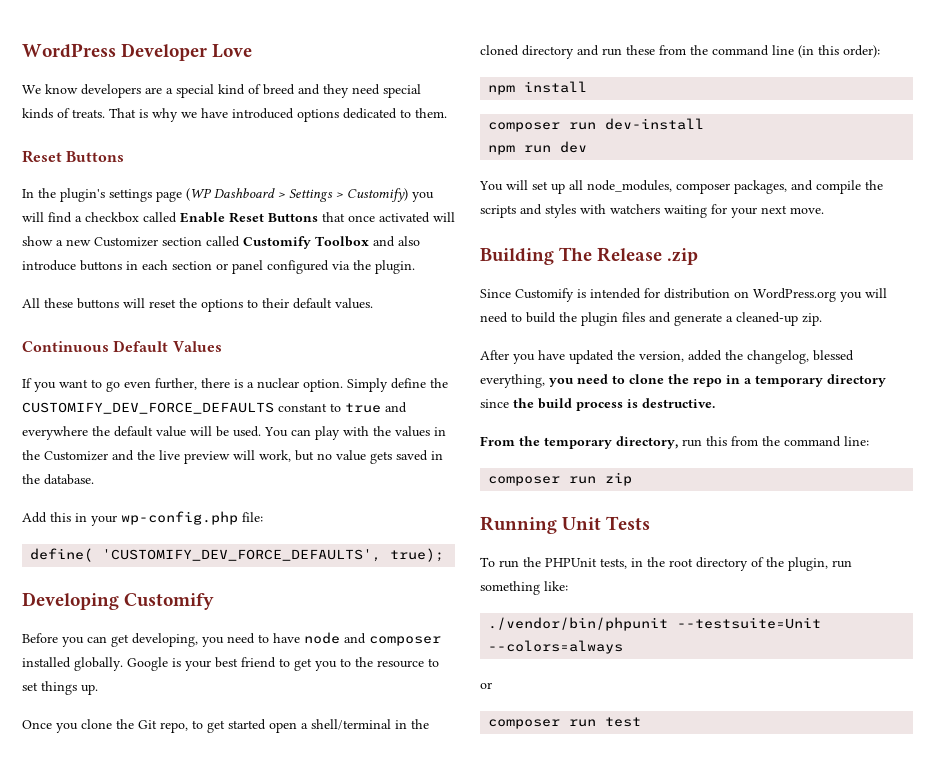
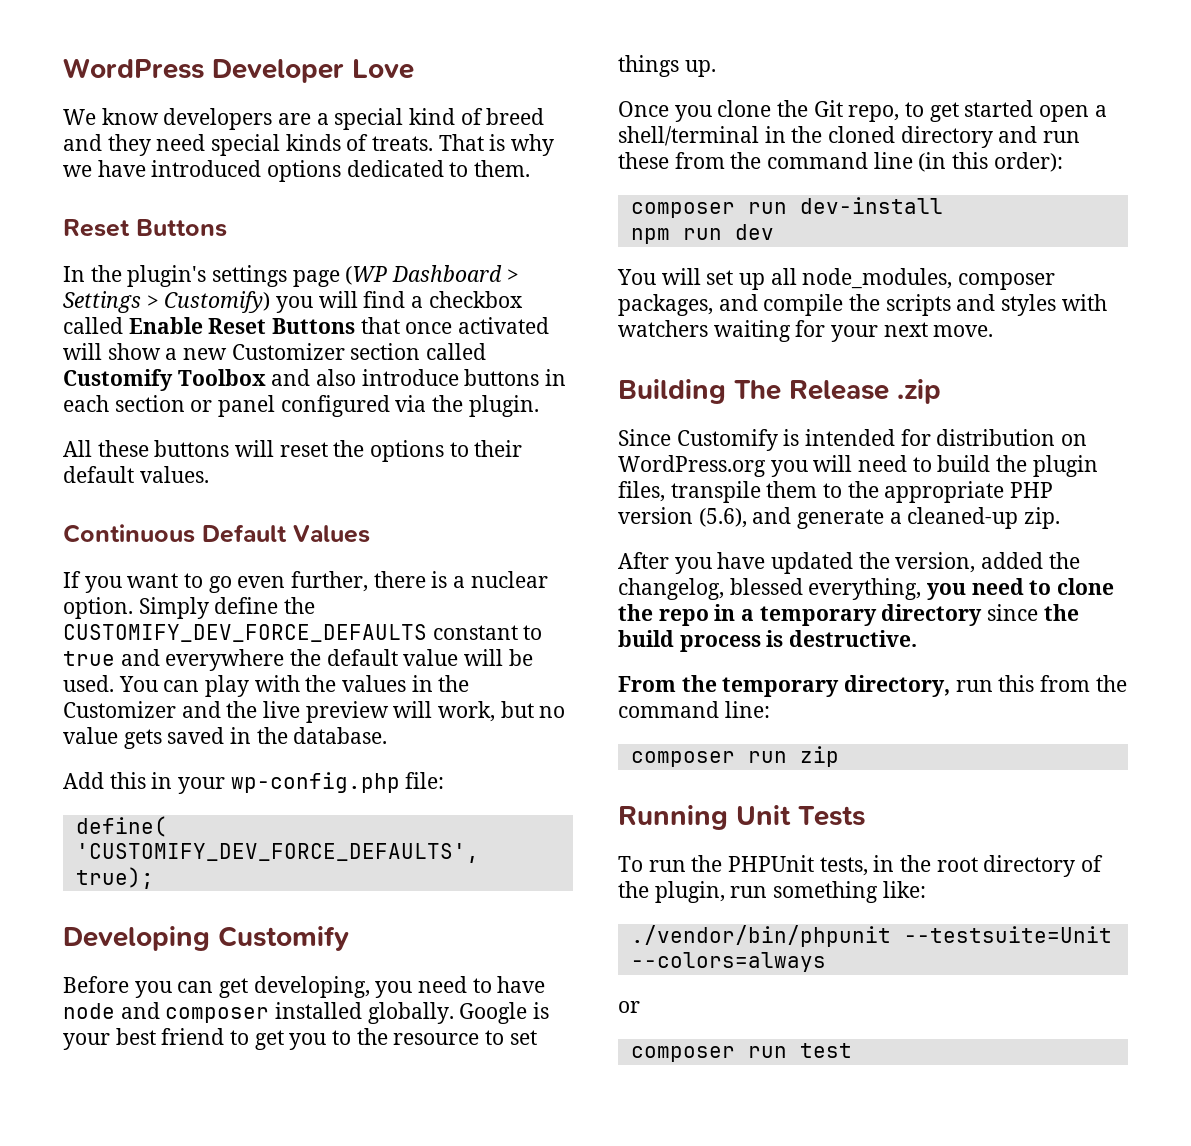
[488,81,588,95] // npm install -> (1063, 162) none
[622,312,645,322] files -> [618,481,1054,503] [618,507,747,528] files, transpile them to the appropriate PHP version (5.6),

